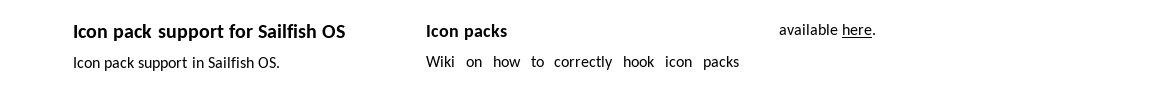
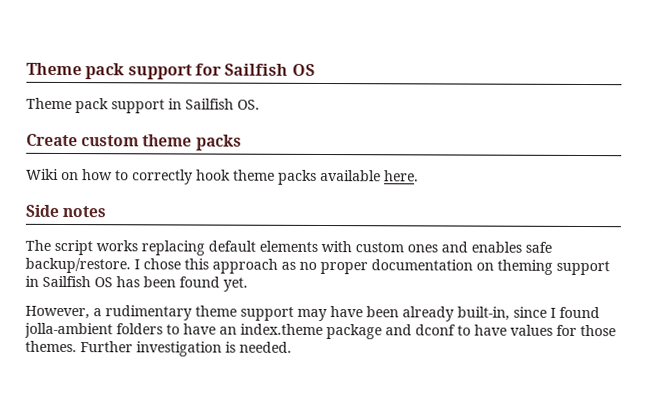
[73,25,108,38] Icon -> [26,62,82,76] Theme
[73,57,100,68] Icon -> [26,97,72,110] Theme
[426,25,459,37] Icon -> [26,133,193,147] Create custom theme
[665,56,693,67] icon -> [233,169,275,181] theme
(877, 29) none -> [25,204,107,218] [25,239,552,256] [25,257,610,276] [25,275,248,292] [25,305,600,322] [24,322,616,340] [25,340,292,357] // Side notes // The script works replacing default elements with custom ones and enables safe backup/restore. I chose this approach as no proper documentation on theming support in Sailfish OS has been found yet. // However, a rudimentary theme support may have been already built-in, since I found jolla-ambient folders to have an index.theme package and dconf to have values for those themes. Further investigation is needed.

